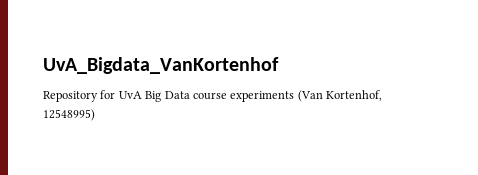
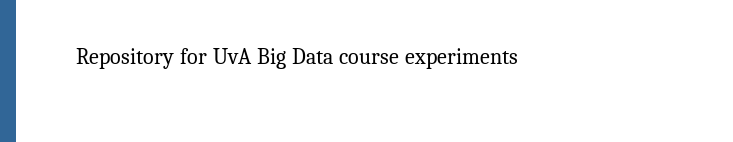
[43,57,279,74] UvA_Bigdata_VanKortenhof // -> (76, 58) none
[297,90,382,102] [43,109,95,121] (Van Kortenhof, 12548995) -> (518, 58) none

